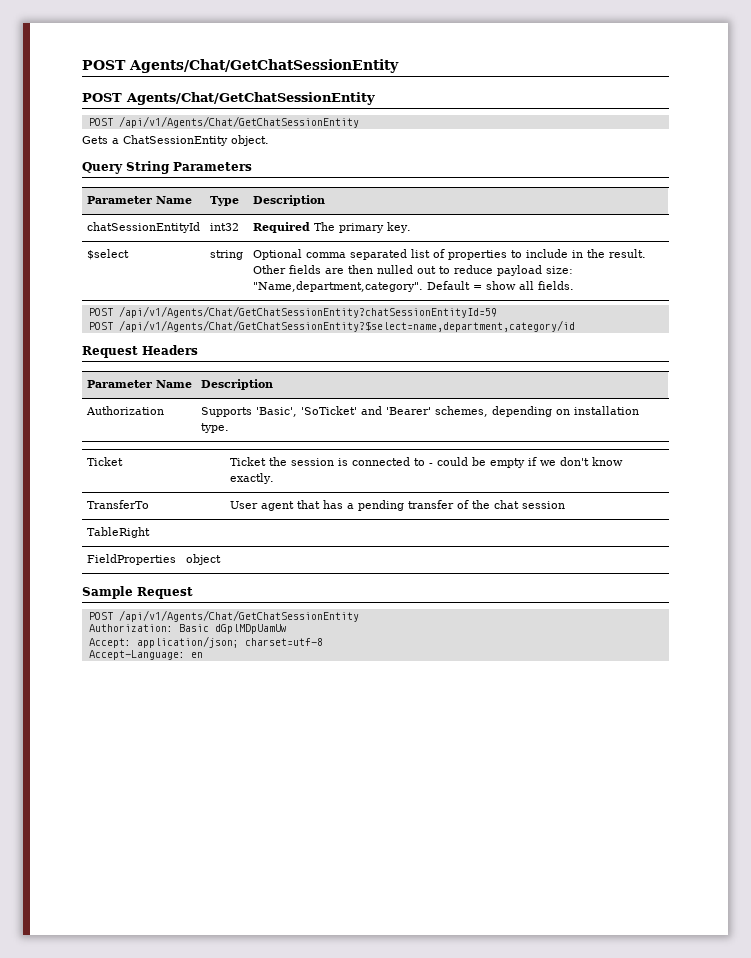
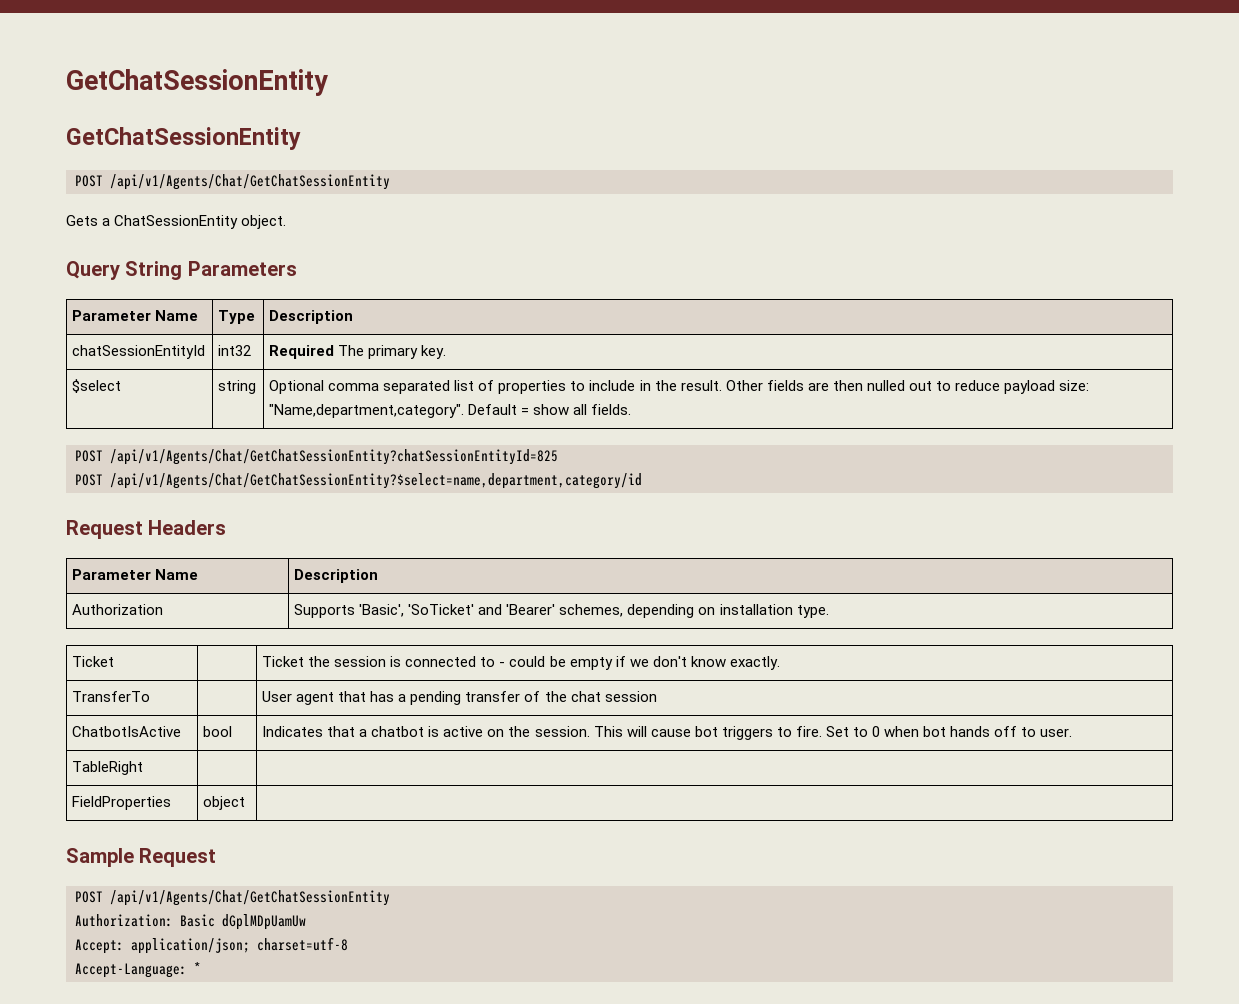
[82,59,399,73] [82,92,375,105] POST Agents/Chat/GetChatSessionEntity // POST Agents/Chat/GetChatSessionEntity -> [66,69,328,96] [66,127,301,150] GetChatSessionEntity // GetChatSessionEntity
[118,306,497,318] /api/v1/Agents/Chat/GetChatSessionEntity?chatSessionEntityId=59 -> [110,449,558,465] /api/v1/Agents/Chat/GetChatSessionEntity?chatSessionEntityId=825
(565, 505) none -> [72,726,182,737] [203,726,233,737] [262,726,1073,740] // ChatbotIsActive | bool | Indicates that a chatbot is active on the session. This will cause bot triggers to fire. Set to 0 when bot hands off to user.
[190,652,203,658] en -> [194,962,201,974] *

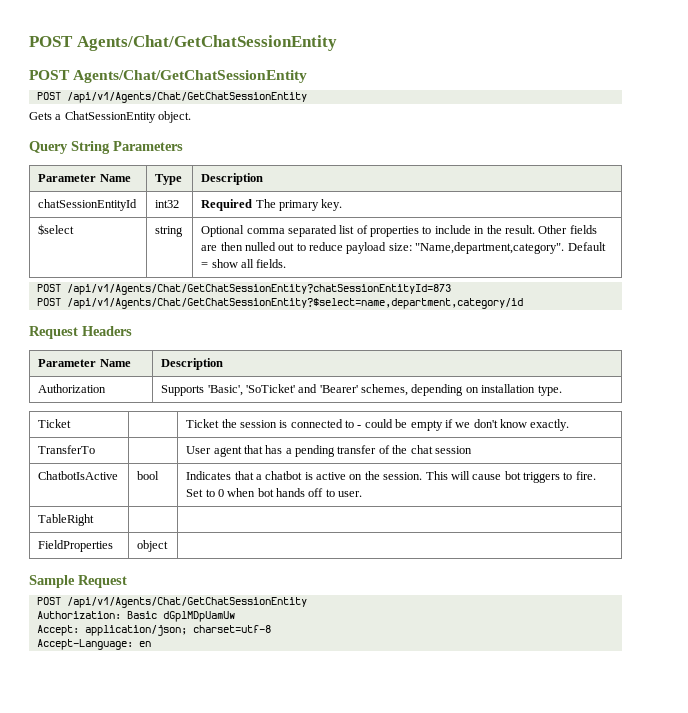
[66,69,328,96] [66,127,301,150] GetChatSessionEntity // GetChatSessionEntity -> [29,35,337,51] [29,70,308,83] POST Agents/Chat/GetChatSessionEntity // POST Agents/Chat/GetChatSessionEntity
[110,449,558,465] /api/v1/Agents/Chat/GetChatSessionEntity?chatSessionEntityId=825 -> [66,284,451,295] /api/v1/Agents/Chat/GetChatSessionEntity?chatSessionEntityId=873
[194,962,201,974] * -> [138,641,151,647] en

